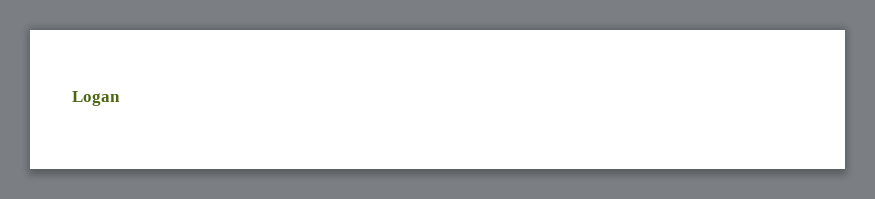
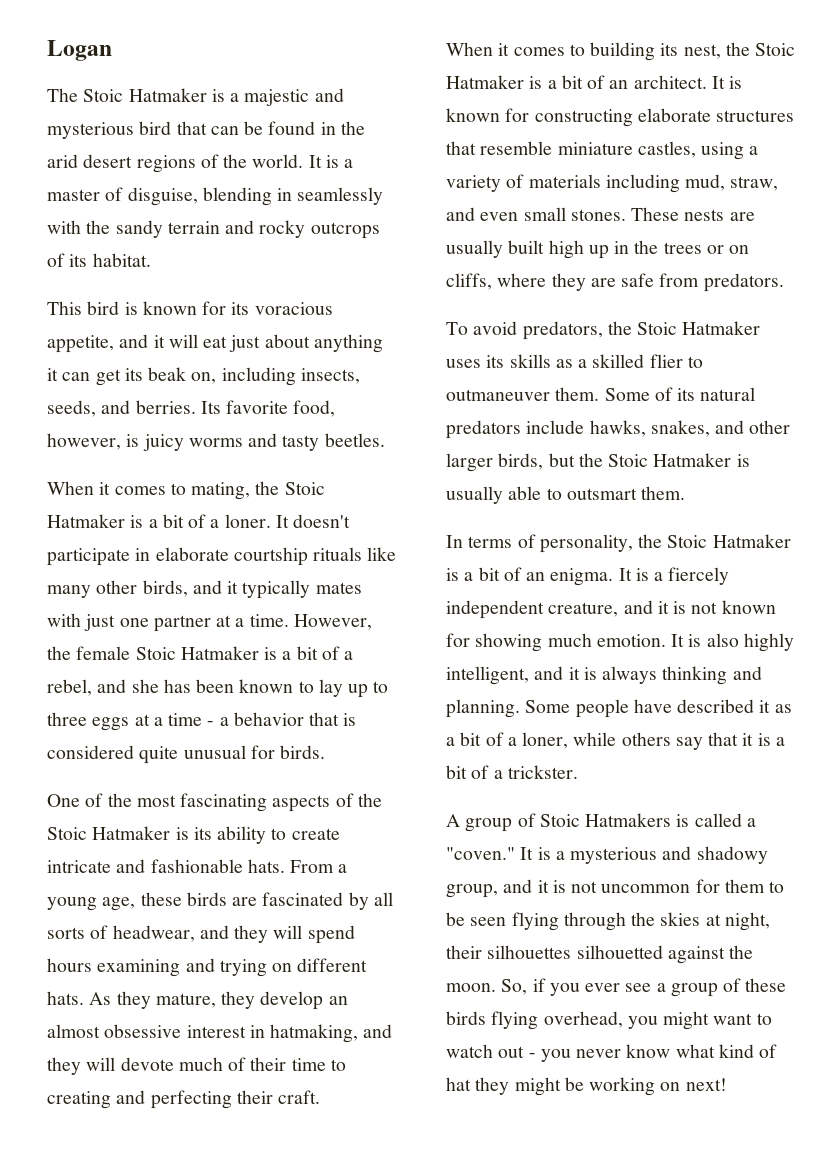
(120, 98) none -> [47,88,344,106] [47,121,365,139] [47,154,354,173] [47,187,384,206] [47,220,380,239] [47,253,151,267] [47,301,333,315] [47,334,383,353] [47,367,360,386] [47,400,336,417] [47,433,385,451] [47,481,325,500] [47,514,351,528] [47,547,397,566] [47,580,362,599] [47,613,372,632] [47,646,354,660] [47,679,389,698] [47,712,357,731] [47,745,326,764] [47,793,382,812] [47,826,340,844] [47,859,348,873] [47,892,393,911] [47,925,355,944] [47,958,368,977] [47,991,348,1010] [47,1024,393,1043] [47,1057,346,1075] [47,1090,321,1109] [446,42,796,61] [446,75,743,89] [446,108,795,127] [446,141,759,160] [446,174,779,193] [446,207,755,221] [446,240,750,259] [446,273,784,292] [446,321,761,340] [446,354,703,368] [446,387,756,401] [446,420,791,439] [446,453,750,472] [446,486,686,504] [446,534,791,553] [446,567,730,586] [446,600,776,619] [446,633,794,652] [446,666,762,685] [446,699,792,718] [446,732,785,750] [446,765,578,779] [446,813,756,832] [446,846,768,864] [446,879,785,898] [446,912,770,931] [446,945,754,964] [446,978,787,997] [446,1011,772,1030] [446,1044,778,1062] [446,1077,727,1096] // The Stoic Hatmaker is a majestic and mysterious bird that can be found in the arid desert regions of the world. It is a master of disguise, blending in seamlessly with the sandy terrain and rocky outcrops of its habitat. // This bird is known for its voracious appetite, and it will eat just about anything it can get its beak on, including insects, seeds, and berries. Its favorite food, however, is juicy worms and tasty beetles. // When it comes to mating, the Stoic Hatmaker is a bit of a loner. It doesn't participate in elaborate courtship rituals like many other birds, and it typically mates with just one partner at a time. However, the female Stoic Hatmaker is a bit of a rebel, and she has been known to lay up to three eggs at a time - a behavior that is considered quite unusual for birds. // One of the most fascinating aspects of the Stoic Hatmaker is its ability to create intricate and fashionable hats. From a young age, these birds are fascinated by all sorts of headwear, and they will spend hours examining and trying on different hats. As they mature, they develop an almost obsessive interest in hatmaking, and they will devote much of their time to creating and perfecting their craft. // When it comes to building its nest, the Stoic Hatmaker is a bit of an architect. It is known for constructing elaborate structures that resemble miniature castles, using a variety of materials including mud, straw, and even small stones. These nests are usually built high up in the trees or on cliffs, where they are safe from predators. // To avoid predators, the Stoic Hatmaker uses its skills as a skilled flier to outmaneuver them. Some of its natural predators include hawks, snakes, and other larger birds, but the Stoic Hatmaker is usually able to outsmart them. // In terms of personality, the Stoic Hatmaker is a bit of an enigma. It is a fiercely independent creature, and it is not known for showing much emotion. It is also highly intelligent, and it is always thinking and planning. Some people have described it as a bit of a loner, while others say that it is a bit of a trickster. // A group of Stoic Hatmakers is called a "coven." It is a mysterious and shadowy group, and it is not uncommon for them to be seen flying through the skies at night, their silhouettes silhouetted against the moon. So, if you ever see a group of these birds flying overhead, you might want to watch out - you never know what kind of hat they might be working on next!

